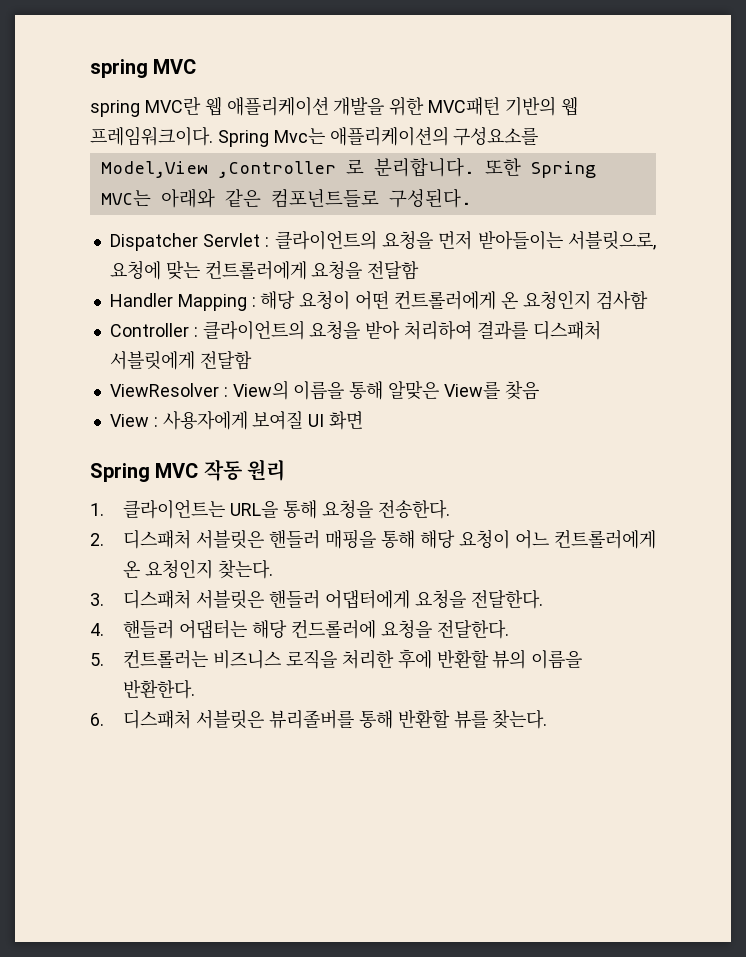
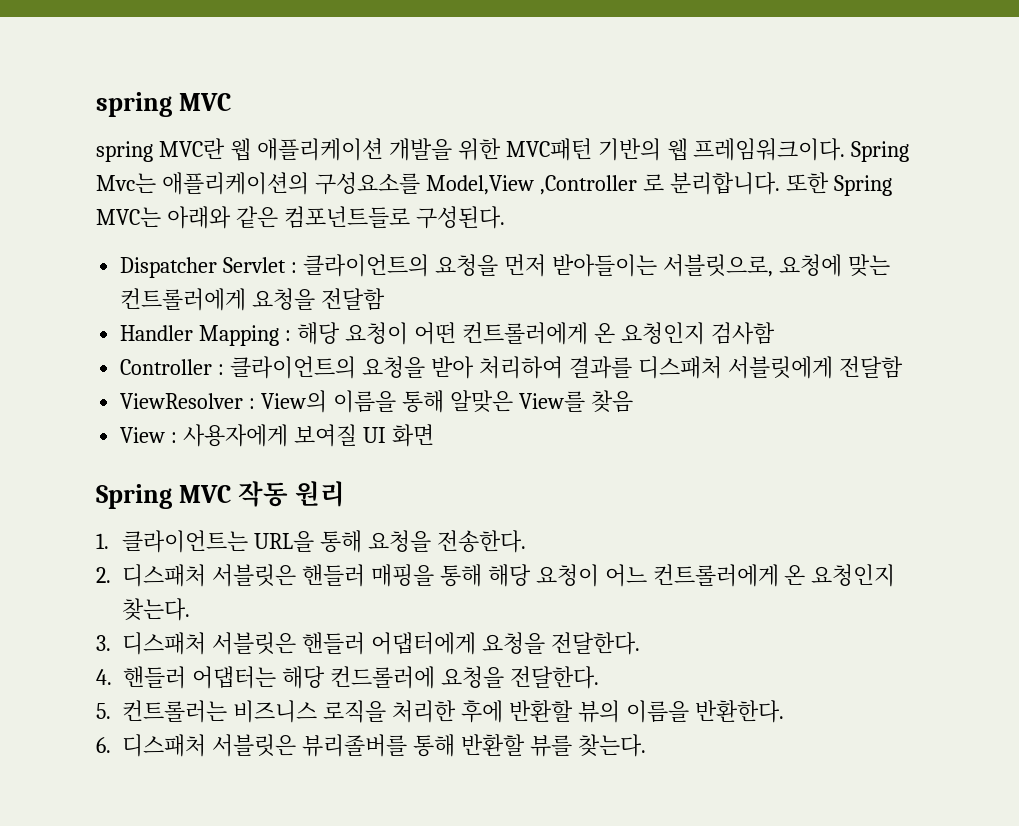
(539, 136) // -> (420, 183) none

